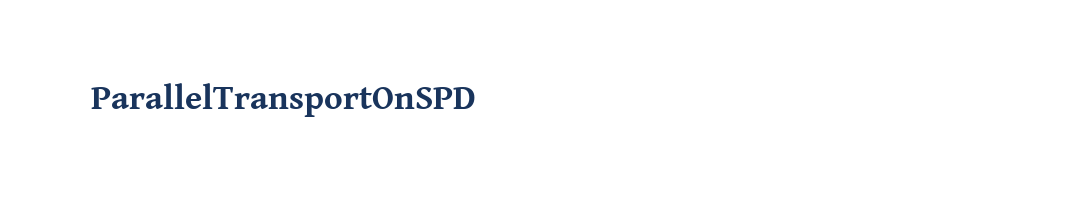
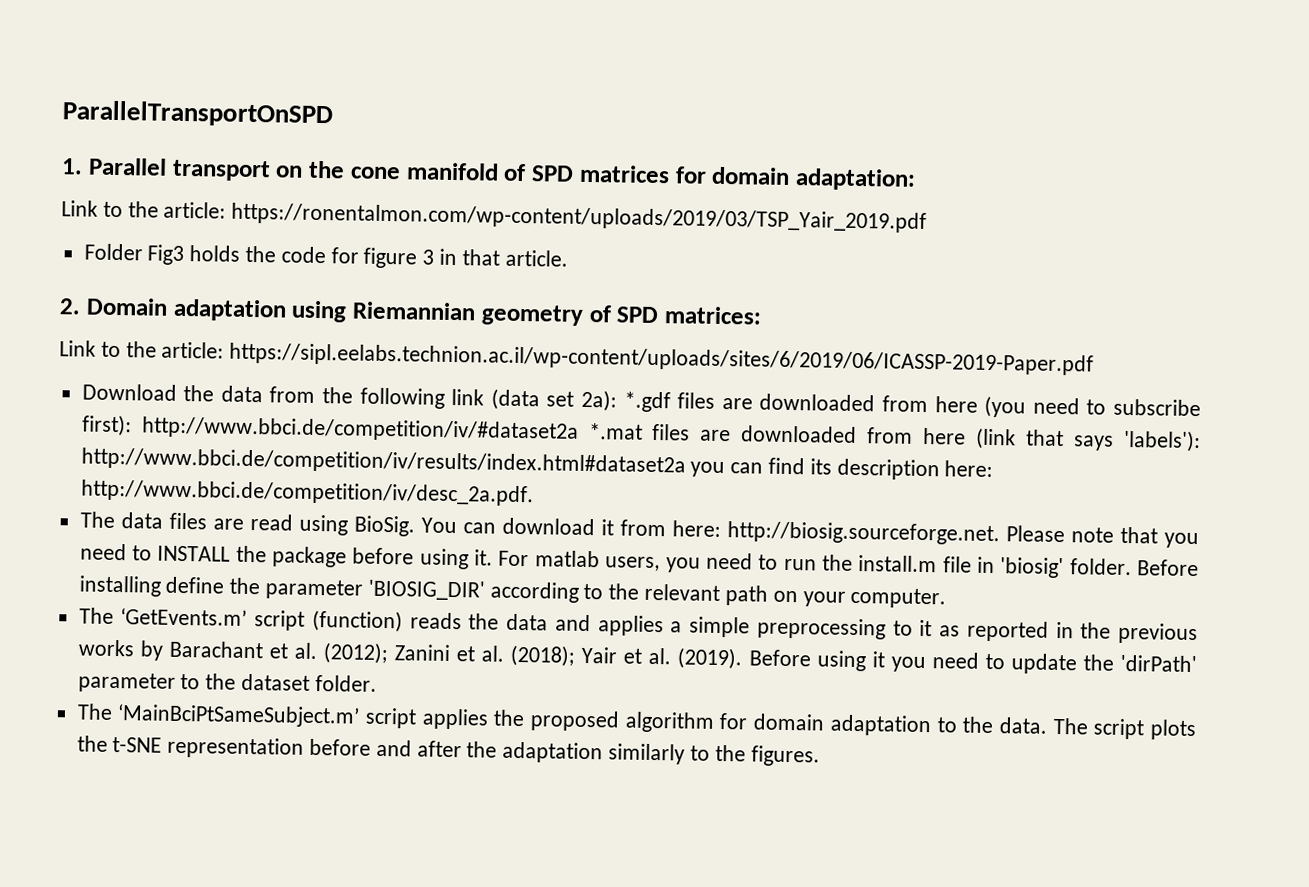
(476, 100) none -> [61,157,916,191] [61,200,928,234] [83,243,568,269] [59,297,762,326] [59,340,1095,376] [81,383,1201,418] [81,414,1201,453] [80,447,994,481] [80,479,534,507] [79,511,1199,549] [79,543,1200,579] [78,575,947,609] [78,607,1198,645] [77,639,1197,675] [77,672,377,693] [76,703,1196,741] [76,735,820,767] // 1. Parallel transport on the cone manifold of SPD matrices for domain adaptation: // Link to the article: https://ronentalmon.com/wp-content/uploads/2019/03/TSP_Yair_2019.pdf // Folder Fig3 holds the code for figure 3 in that article. // 2. Domain adaptation using Riemannian geometry of SPD matrices: // Link to the article: https://sipl.eelabs.technion.ac.il/wp-content/uploads/sites/6/2019/06/ICASSP-2019-Paper.pdf // Download the data from the following link (data set 2a): *.gdf files are downloaded from here (you need to subscribe first): http://www.bbci.de/competition/iv/#dataset2a *.mat files are downloaded from here (link that says 'labels'): http://www.bbci.de/competition/iv/results/index.html#dataset2a you can find its description here: http://www.bbci.de/competition/iv/desc_2a.pdf. // The data files are read using BioSig. You can download it from here: http://biosig.sourceforge.net. Please note that you need to INSTALL the package before using it. For matlab users, you need to run the install.m file in 'biosig' folder. Before installing define the parameter 'BIOSIG_DIR' according to the relevant path on your computer. // The ‘GetEvents.m’ script (function) reads the data and applies a simple preprocessing to it as reported in the previous works by Barachant et al. (2012); Zanini et al. (2018); Yair et al. (2019). Before using it you need to update the 'dirPath' parameter to the dataset folder. // The ‘MainBciPtSameSubject.m’ script applies the proposed algorithm for domain adaptation to the data. The script plots the t-SNE representation before and after the adaptation similarly to the figures.

